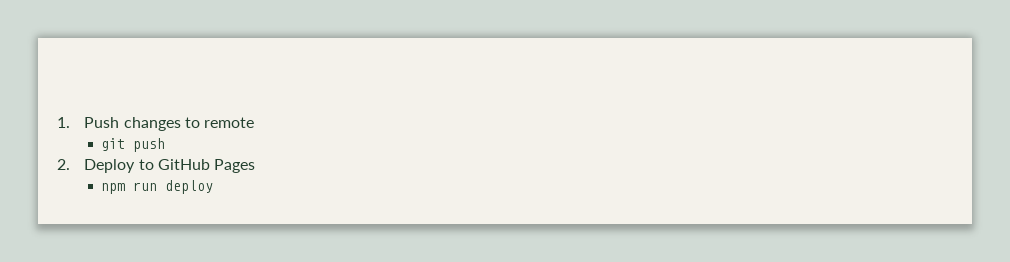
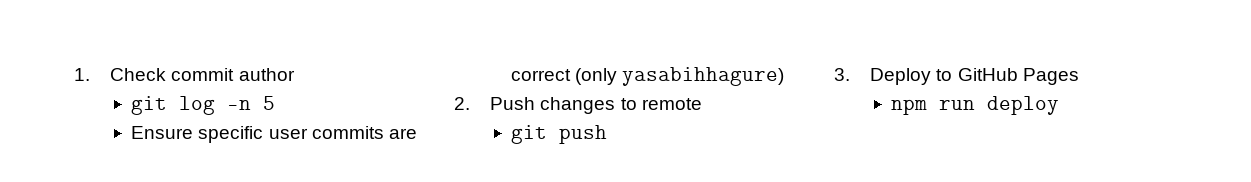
(70, 122) none -> [110,68,295,81] [131,96,276,115] [131,126,417,143] [511,67,785,86] [454,97,470,110] Check commit author // git log -n 5 // Ensure specific user commits are correct (only yasabihhagure) // 2.
[57,159,70,170] 2. -> [834,68,850,81] 3.

